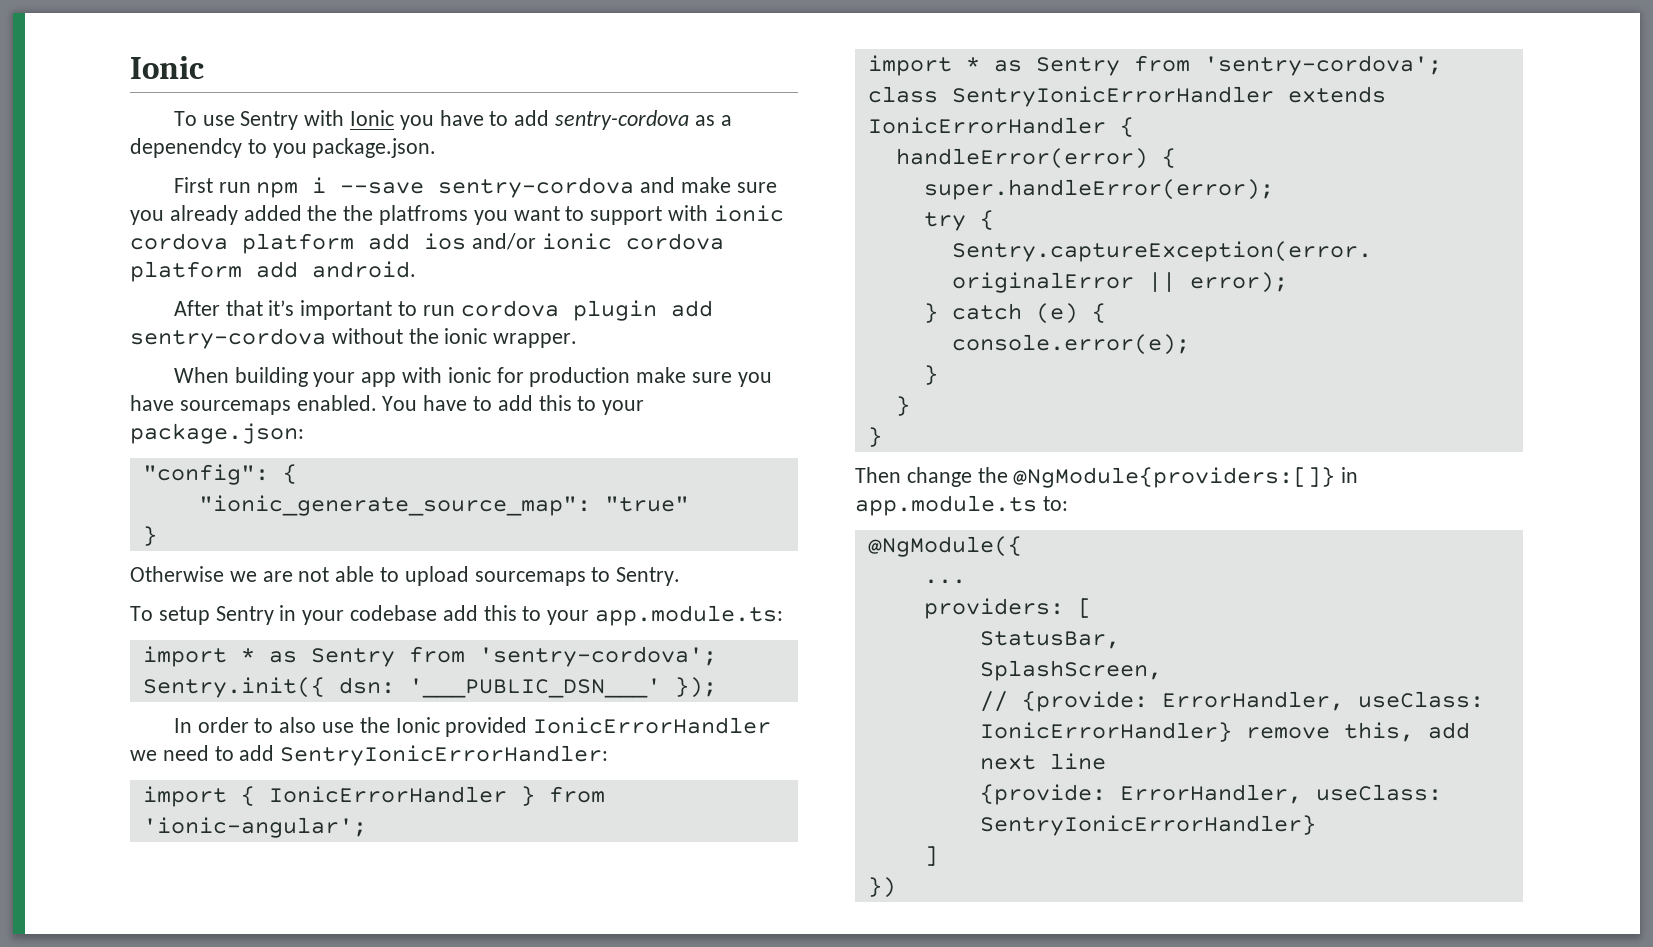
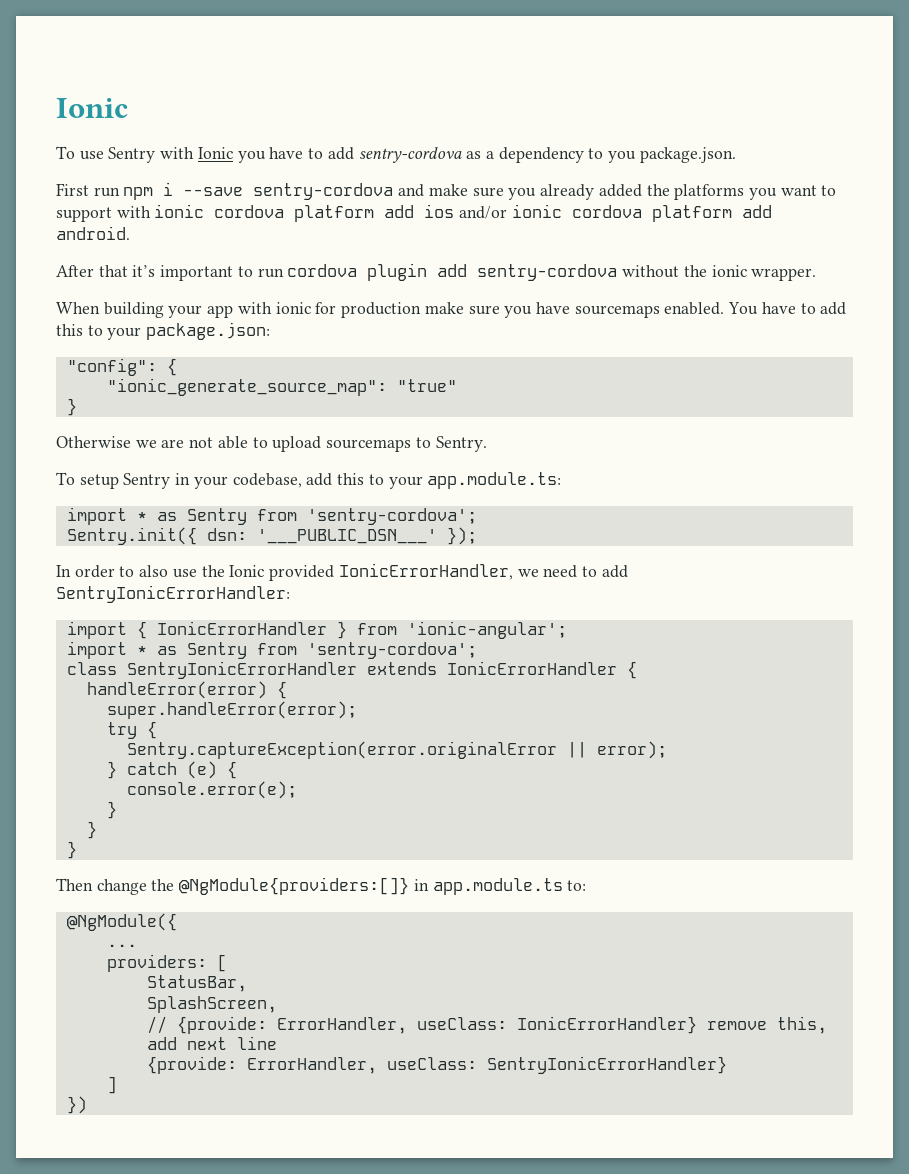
[130,138,242,158] depenendcy -> [498,147,584,163] dependency
[343,205,469,225] the platfroms -> [674,184,745,200] platforms
[350,605,438,621] codebase -> [232,473,302,488] codebase,
[533,717,772,734] IonicErrorHandler -> [338,563,513,580] IonicErrorHandler,

